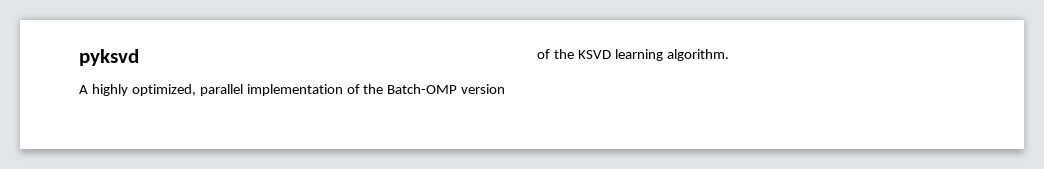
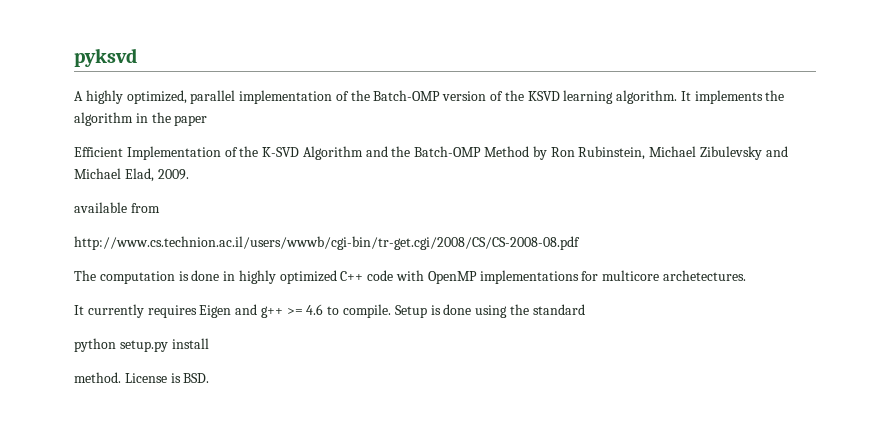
(729, 55) none -> [680,90,785,104] [74,112,208,126] [74,146,788,160] [74,168,189,182] [74,202,160,213] [74,236,580,250] [74,270,746,284] [74,304,585,318] [74,338,209,352] [74,372,210,383] It implements the algorithm in the paper // Efficient Implementation of the K-SVD Algorithm and the Batch-OMP Method by Ron Rubinstein, Michael Zibulevsky and Michael Elad, 2009. // available from // http://www.cs.technion.ac.il/users/wwwb/cgi-bin/tr-get.cgi/2008/CS/CS-2008-08.pdf // The computation is done in highly optimized C++ code with OpenMP implementations for multicore archetectures. // It currently requires Eigen and g++ >= 4.6 to compile. Setup is done using the standard // python setup.py install // method. License is BSD.

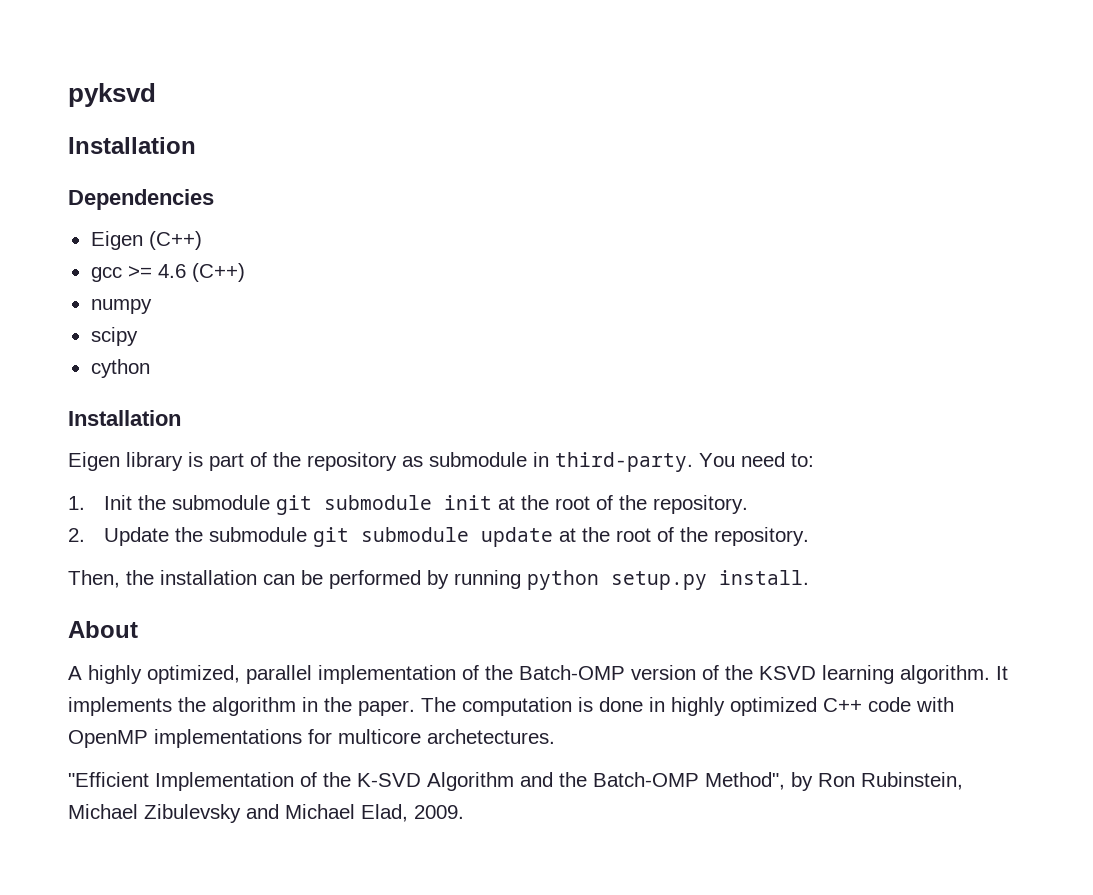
(137, 57) none -> [68,137,196,154] [68,189,214,210] [90,231,202,250] [90,263,245,282] [90,299,152,314] [90,327,138,346] [90,359,150,378] [68,410,181,426] [68,452,814,472] [68,495,748,515] [68,527,809,547] [68,570,809,590] [68,621,138,638] // Installation // Dependencies // Eigen (C++) // gcc >= 4.6 (C++) // numpy // scipy // cython // Installation // Eigen library is part of the repository as submodule in third-party. You need to: // 1. Init the submodule git submodule init at the root of the repository. // 2. Update the submodule git submodule update at the root of the repository. // Then, the installation can be performed by running python setup.py install. // About
[174,115,208,126] [74,146,788,160] [74,168,189,182] [74,202,160,213] [74,236,580,250] paper // Efficient Implementation of the K-SVD Algorithm and the Batch-OMP Method by Ron Rubinstein, Michael Zibulevsky and Michael Elad, 2009. // available from // http://www.cs.technion.ac.il/users/wwwb/cgi-bin/tr-get.cgi/2008/CS/CS-2008-08.pdf // -> [358,700,415,716] paper.
[74,304,585,318] [74,338,209,352] [74,372,210,383] It currently requires Eigen and g++ >= 4.6 to compile. Setup is done using the standard // python setup.py install // method. License is BSD. -> [68,772,963,791] [68,804,464,823] "Efficient Implementation of the K-SVD Algorithm and the Batch-OMP Method", by Ron Rubinstein, Michael Zibulevsky and Michael Elad, 2009.

